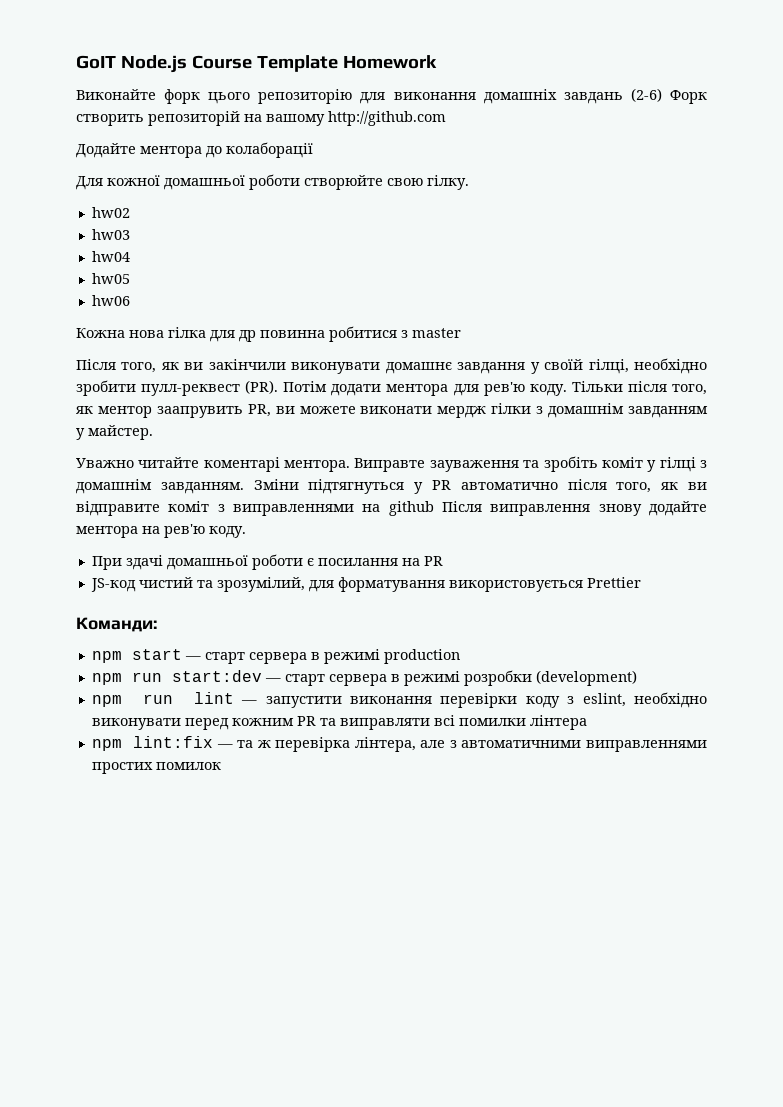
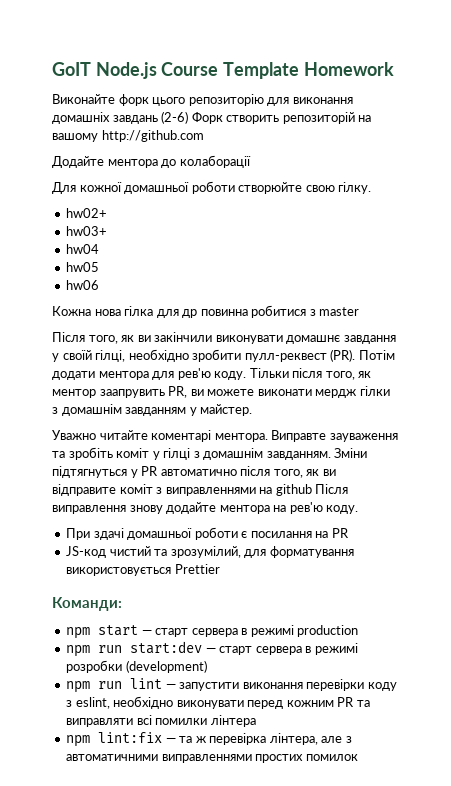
[91,207,130,218] [91,229,130,240] hw02 // hw03 -> [66,208,108,218] [66,226,108,236] hw02+ // hw03+

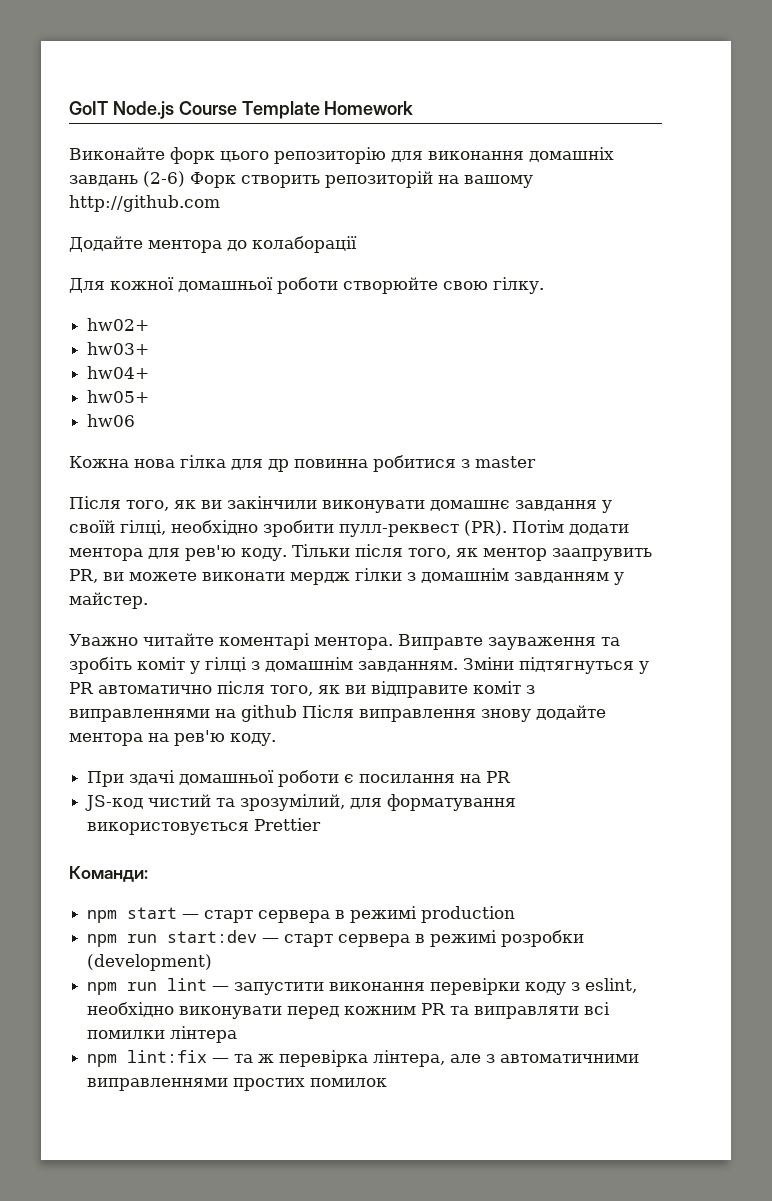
[66,244,100,254] [66,262,100,272] hw04 // hw05 -> [87,366,150,379] [87,390,150,403] hw04+ // hw05+

